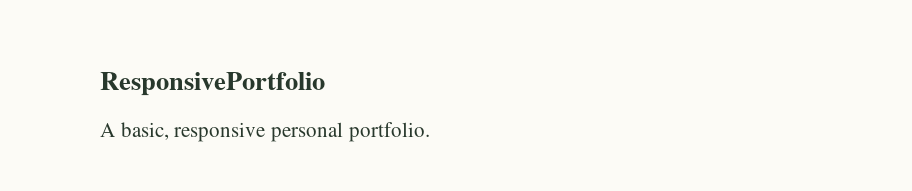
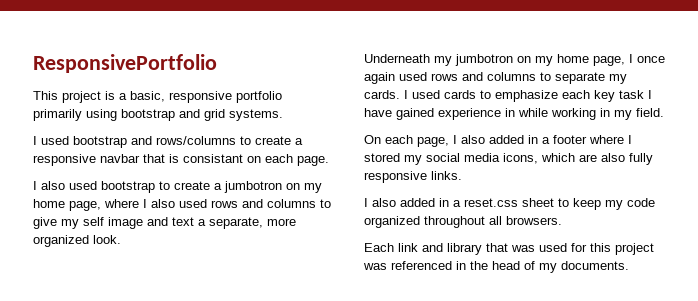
[100,122,430,142] A basic, responsive personal portfolio. -> [33,91,282,103] [33,109,283,121] [33,136,303,148] [33,154,329,166] [33,181,322,193] [33,199,331,211] [33,217,296,229] [33,235,121,247] [364,54,665,66] [364,72,627,84] [364,90,652,102] [364,108,664,120] [364,135,632,147] [364,153,653,165] [364,171,462,183] [364,198,655,210] [364,216,562,228] [364,243,654,255] [363,261,629,273] This project is a basic, responsive portfolio primarily using bootstrap and grid systems. // I used bootstrap and rows/columns to create a responsive navbar that is consistant on each page. // I also used bootstrap to create a jumbotron on my home page, where I also used rows and columns to give my self image and text a separate, more organized look. // Underneath my jumbotron on my home page, I once again used rows and columns to separate my cards. I used cards to emphasize each key task I have gained experience in while working in my field. // On each page, I also added in a footer where I stored my social media icons, which are also fully responsive links. // I also added in a reset.css sheet to keep my code organized throughout all browsers. // Each link and library that was used for this project was referenced in the head of my documents.

